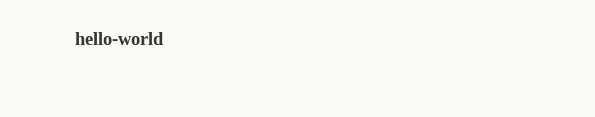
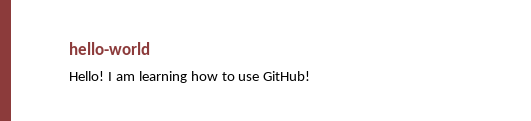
(164, 38) none -> [69,71,311,83] // Hello! I am learning how to use GitHub!

